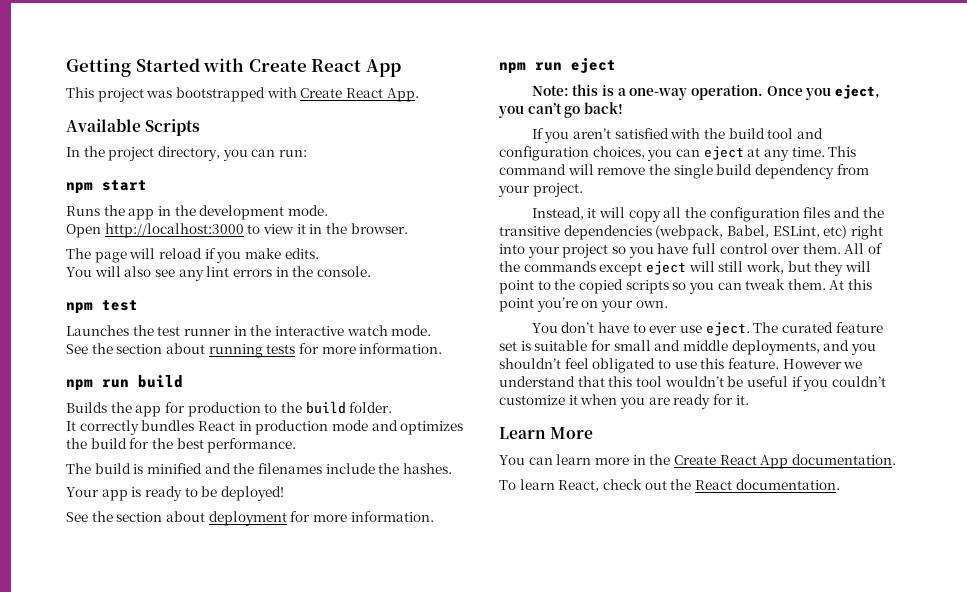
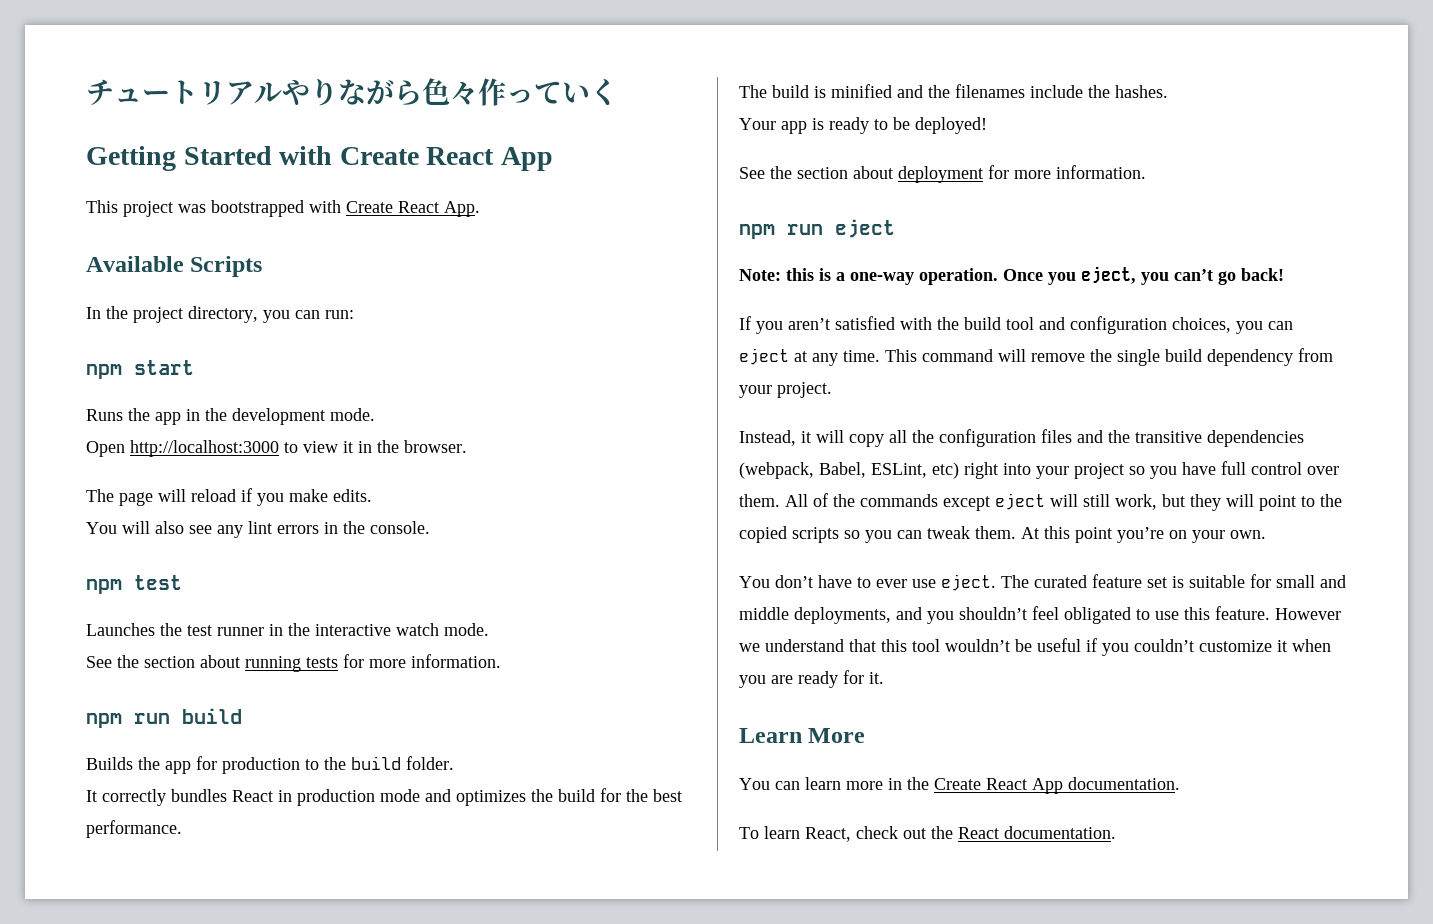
(66, 67) none -> [86,78,618,106] チュートリアルやりながら色々作っていく //

